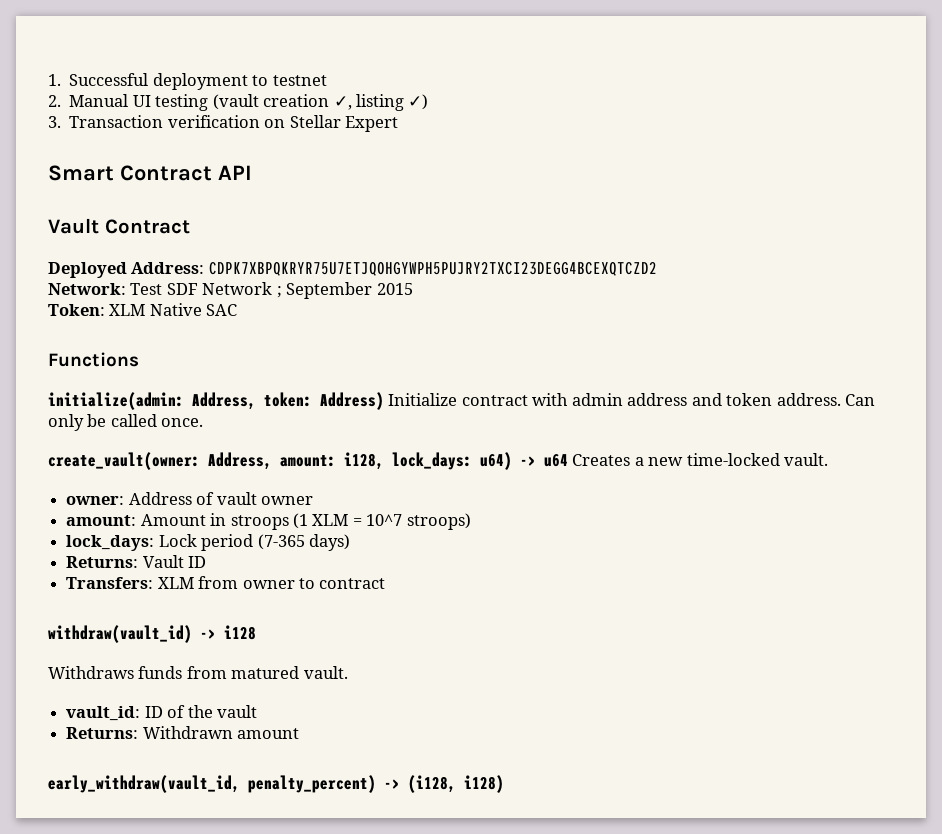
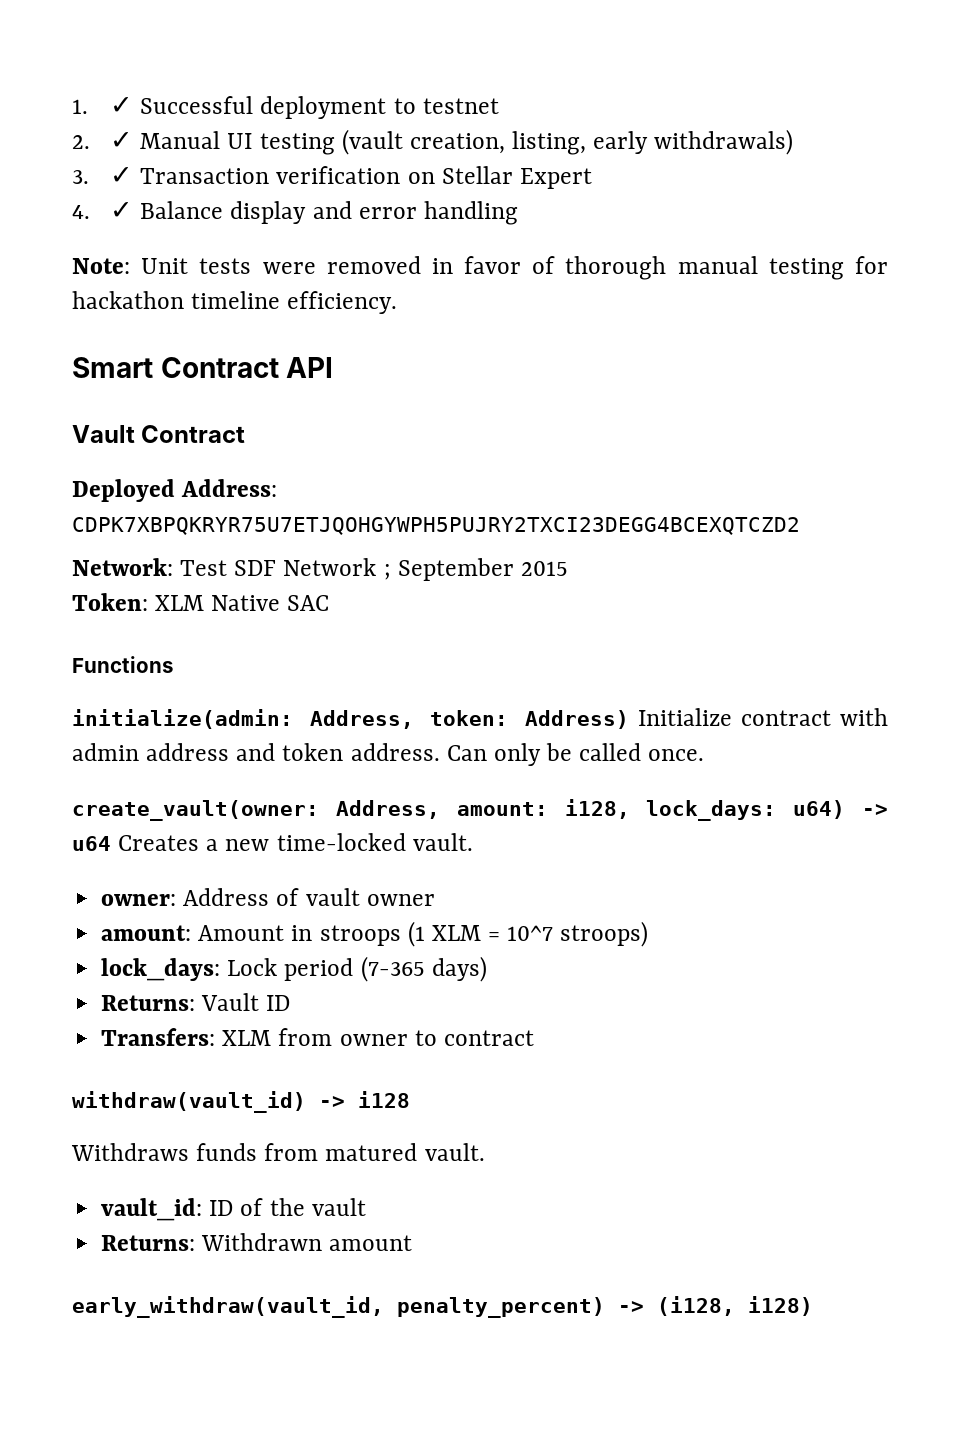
(61, 80) none -> [110,97,134,114] ✓
(61, 101) none -> [110,132,134,149] ✓
[263,94,429,111] creation ✓, listing ✓) -> [409,129,794,155] creation, listing, early withdrawals)
(61, 122) none -> [110,167,134,184] ✓
(399, 124) none -> [72,201,518,225] [72,256,888,280] [72,291,398,314] // 4. ✓ Balance display and error handling // Note: Unit tests were removed in favor of thorough manual testing for hackathon timeline efficiency.

